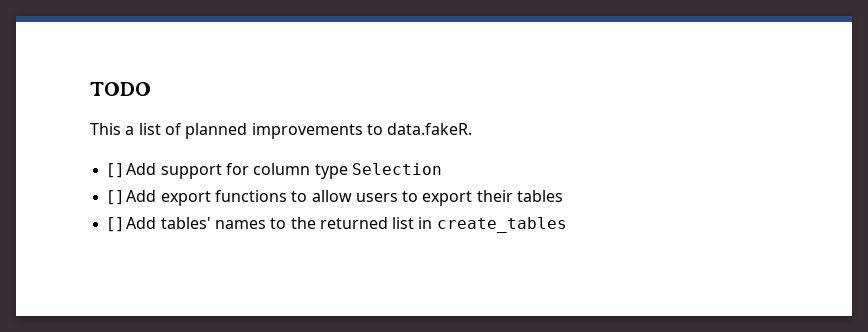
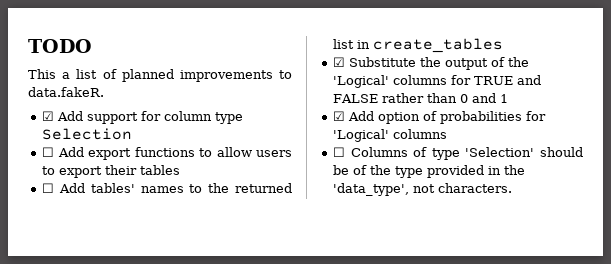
[107,163,122,178] [ ] -> [42,111,55,121] ☑
[107,190,122,205] [ ] -> [42,147,55,157] ☐
[107,217,122,232] [ ] -> [42,183,55,193] ☐
(567, 225) none -> [333,57,530,70] [333,75,542,88] [333,93,509,103] [333,111,547,124] [333,129,448,142] [333,147,583,160] [333,165,526,178] [333,183,513,196] // ☑ Substitute the output of the 'Logical' columns for TRUE and FALSE rather than 0 and 1 // ☑ Add option of probabilities for 'Logical' columns // ☐ Columns of type 'Selection' should be of the type provided in the 'data_type', not characters.

